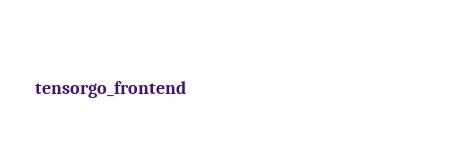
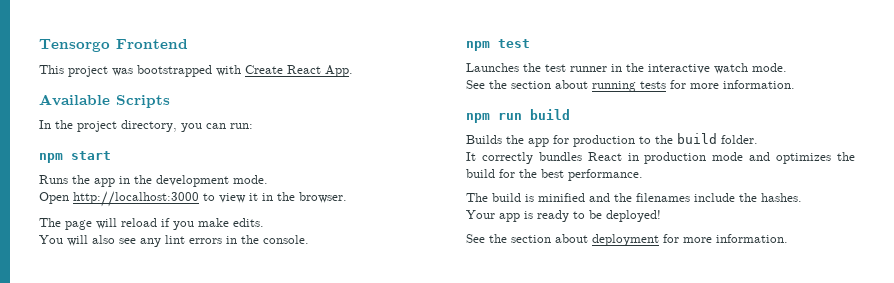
[35,81,186,98] tensorgo_frontend -> [39,39,188,52] [39,65,353,77] [39,94,170,108] [39,120,253,132] [39,151,111,163] [39,175,268,187] [39,191,347,207] [39,218,264,230] [39,235,309,247] [466,39,530,51] [466,63,787,74] [466,80,795,92] [466,109,570,123] [466,133,758,147] [466,152,855,164] [466,169,643,181] [466,193,802,202] [466,210,661,222] [466,234,788,246] Tensorgo Frontend // This project was bootstrapped with Create React App. // Available Scripts // In the project directory, you can run: // npm start // Runs the app in the development mode. // Open http://localhost:3000 to view it in the browser. // The page will reload if you make edits. // You will also see any lint errors in the console. // npm test // Launches the test runner in the interactive watch mode. // See the section about running tests for more information. // npm run build // Builds the app for production to the build folder. // It correctly bundles React in production mode and optimizes the build for the best performance. // The build is minified and the filenames include the hashes. // Your app is ready to be deployed! // See the section about deployment for more information.

